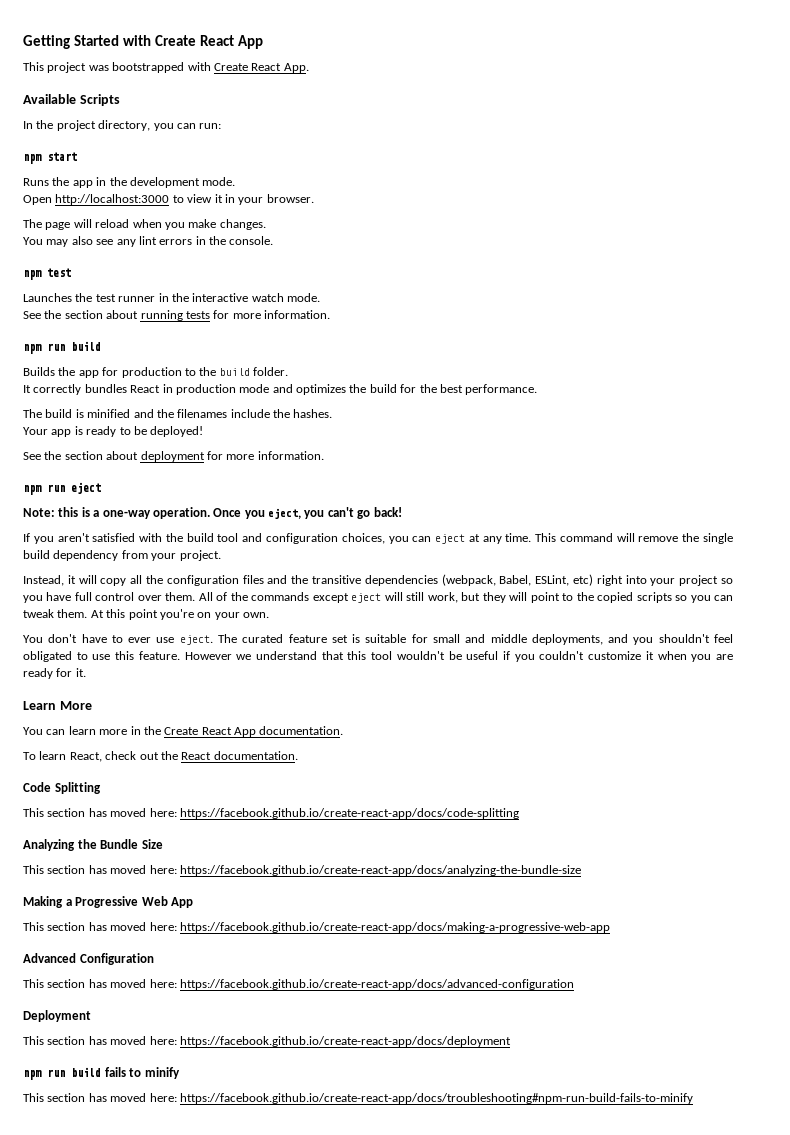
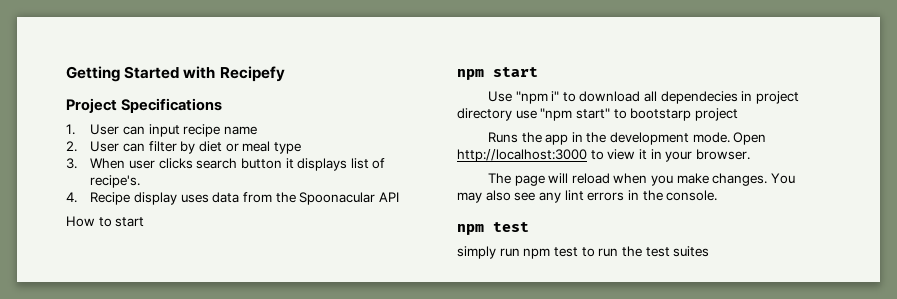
[154,35,263,49] [23,62,309,73] [23,94,120,106] [23,120,222,131] [23,152,77,164] Create React App // This project was bootstrapped with Create React App. // Available Scripts // In the project directory, you can run: // npm start -> [219,66,285,82] [66,98,223,113] [66,124,257,137] [66,141,301,154] [66,158,386,171] [90,175,141,188] [66,192,399,205] [66,216,145,227] [457,67,538,80] [487,91,800,104] [457,108,738,121] Recipefy // Project Specifications // 1. User can input recipe name // 2. User can filter by diet or meal type // 3. When user clicks search button it displays list of recipe's. // 4. Recipe display uses data from the Spoonacular API // How to start // npm start // Use "npm i" to download all dependecies in project directory use "npm start" to bootstarp project
(236, 181) // -> (730, 137) none
(266, 224) // -> (768, 179) none
[23,293,320,302] [23,310,330,321] [23,341,101,354] [23,367,288,378] [23,384,538,395] [23,409,333,418] [23,426,204,437] [23,451,324,462] [23,482,101,495] [23,507,402,519] [23,533,733,544] [23,550,221,561] [23,574,733,586] [23,592,734,603] [23,609,269,620] [23,634,734,645] [23,651,733,662] [23,668,86,679] [23,701,92,710] [23,726,344,737] [23,751,298,762] [23,782,101,794] [23,808,519,819] [23,839,163,851] [23,865,581,876] [23,896,194,908] [23,922,610,933] [23,953,154,965] [23,979,574,990] [23,1010,91,1022] [23,1036,511,1047] [23,1067,180,1080] [23,1093,693,1104] Launches the test runner in the interactive watch mode. // See the section about running tests for more information. // npm run build // Builds the app for production to the build folder. // It correctly bundles React in production mode and optimizes the build for the best performance. // The build is minified and the filenames include the hashes. // Your app is ready to be deployed! // See the section about deployment for more information. // npm run eject // Note: this is a one-way operation. Once you eject, you can't go back! // If you aren't satisfied with the build tool and configuration choices, you can eject at any time. This command will remove the single build dependency from your project. // Instead, it will copy all the configuration files and the transitive dependencies (webpack, Babel, ESLint, etc) right into your project so you have full control over them. All of the commands except eject will still work, but they will point to the copied scripts so you can tweak them. At this point you're on your own. // You don't have to ever use eject. The curated feature set is suitable for small and middle deployments, and you shouldn't feel obligated to use this feature. However we understand that this tool wouldn't be useful if you couldn't customize it when you are ready for it. // Learn More // You can learn more in the Create React App documentation. // To learn React, check out the React documentation. // Code Splitting // This section has moved here: https://facebook.github.io/create-react-app/docs/code-splitting // Analyzing the Bundle Size // This section has moved here: https://facebook.github.io/create-react-app/docs/analyzing-the-bundle-size // Making a Progressive Web App // This section has moved here: https://facebook.github.io/create-react-app/docs/making-a-progressive-web-app // Advanced Configuration // This section has moved here: https://facebook.github.io/create-react-app/docs/advanced-configuration // Deployment // This section has moved here: https://facebook.github.io/create-react-app/docs/deployment // npm run build fails to minify // This section has moved here: https://facebook.github.io/create-react-app/docs/troubleshooting#npm-run-build-fails-to-minify -> [457,246,710,259] simply run npm test to run the test suites

